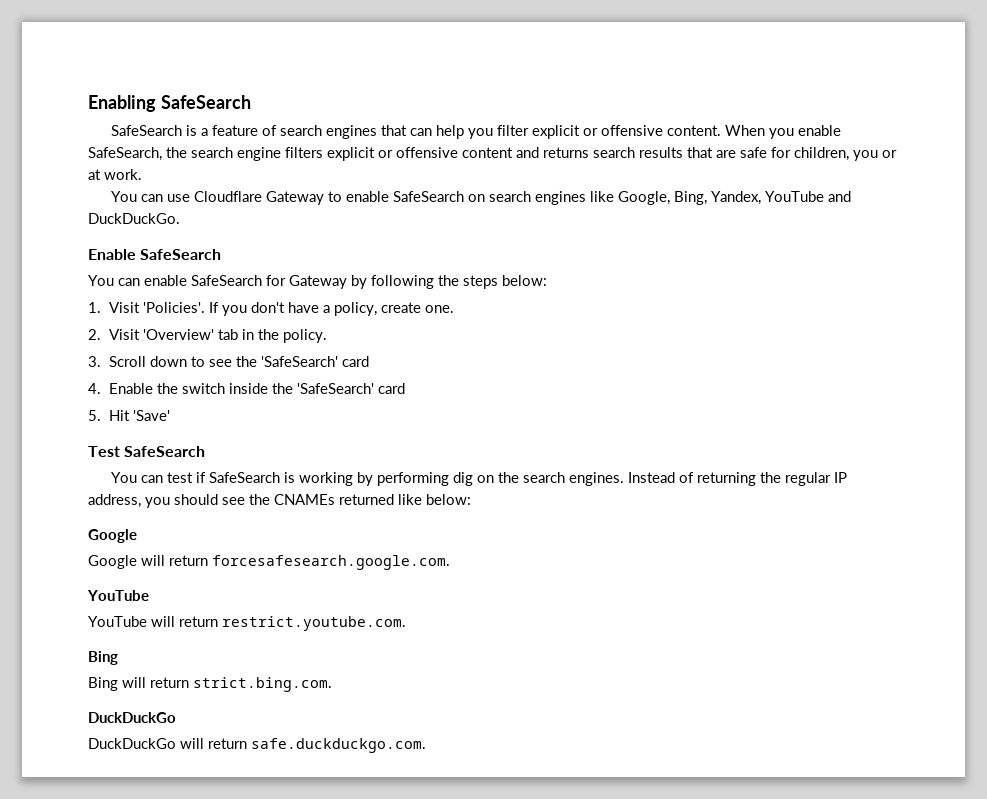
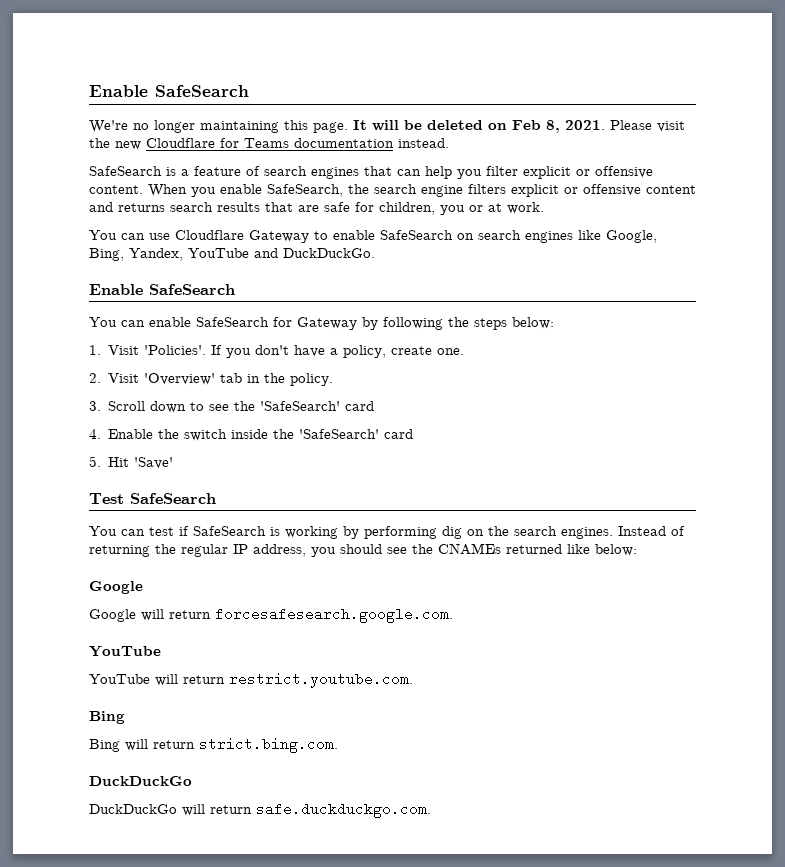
[88,95,251,112] Enabling SafeSearch -> [89,85,249,97] [89,120,685,133] [89,138,449,150] Enable SafeSearch // We're no longer maintaining this page. It will be deleted on Feb 8, 2021. Please visit the new Cloudflare for Teams documentation instead.

